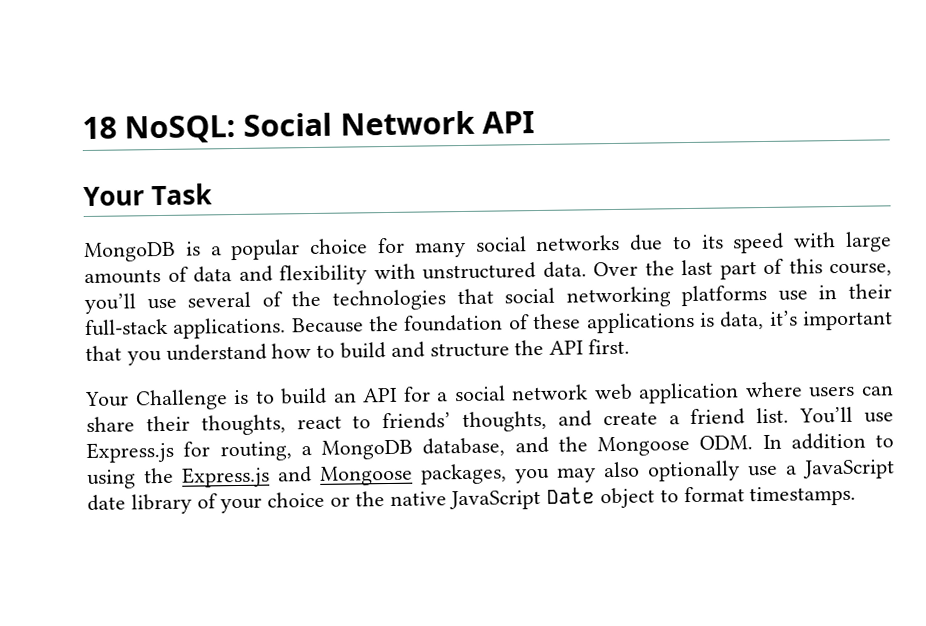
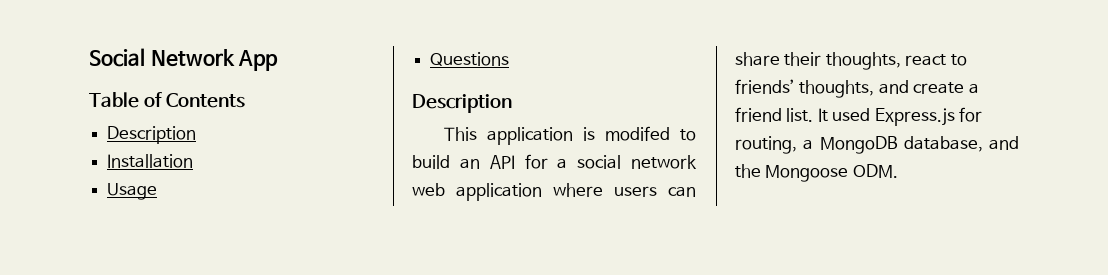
[82,110,535,144] [83,183,214,207] [84,231,893,263] [84,258,892,286] [84,283,892,315] [85,310,894,339] [85,338,631,366] [85,389,250,411] 18 NoSQL: Social Network API // Your Task // MongoDB is a popular choice for many social networks due to its speed with large amounts of data and flexibility with unstructured data. Over the last part of this course, you’ll use several of the technologies that social networking platforms use in their full-stack applications. Because the foundation of these applications is data, it’s important that you understand how to build and structure the API first. // Your Challenge is -> [89,48,279,71] [89,92,246,108] [107,126,197,144] [107,154,194,168] [107,183,158,200] [430,52,510,66] [412,94,512,113] [444,126,671,145] Social Network App // Table of Contents // Description // Installation // Usage // Questions // Description // This application is modifed
[799,406,894,424] You’ll use -> [817,108,871,122] It used
[762,432,894,450] [87,459,895,489] [87,485,857,515] In addition to using the Express.js and Mongoose packages, you may also optionally use a JavaScript date library of your choice or the native JavaScript Date object to format timestamps. -> (898, 171) none

